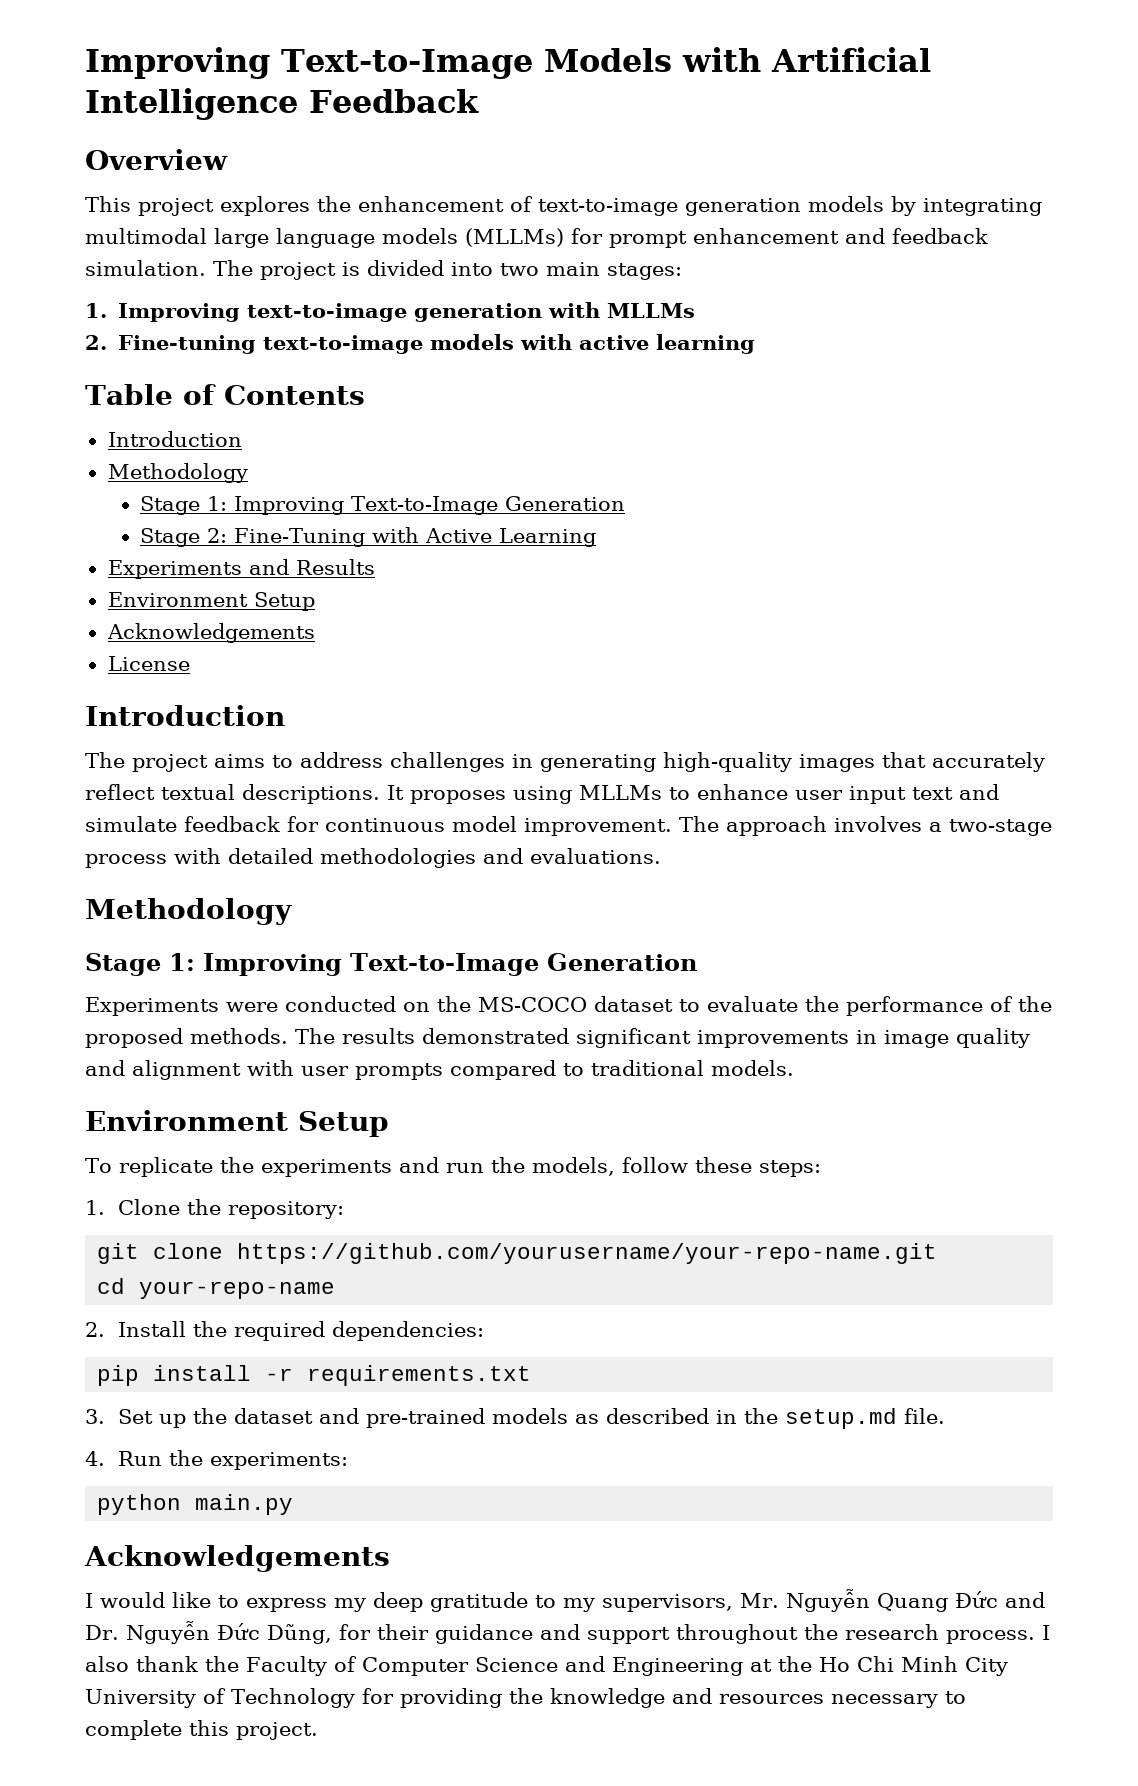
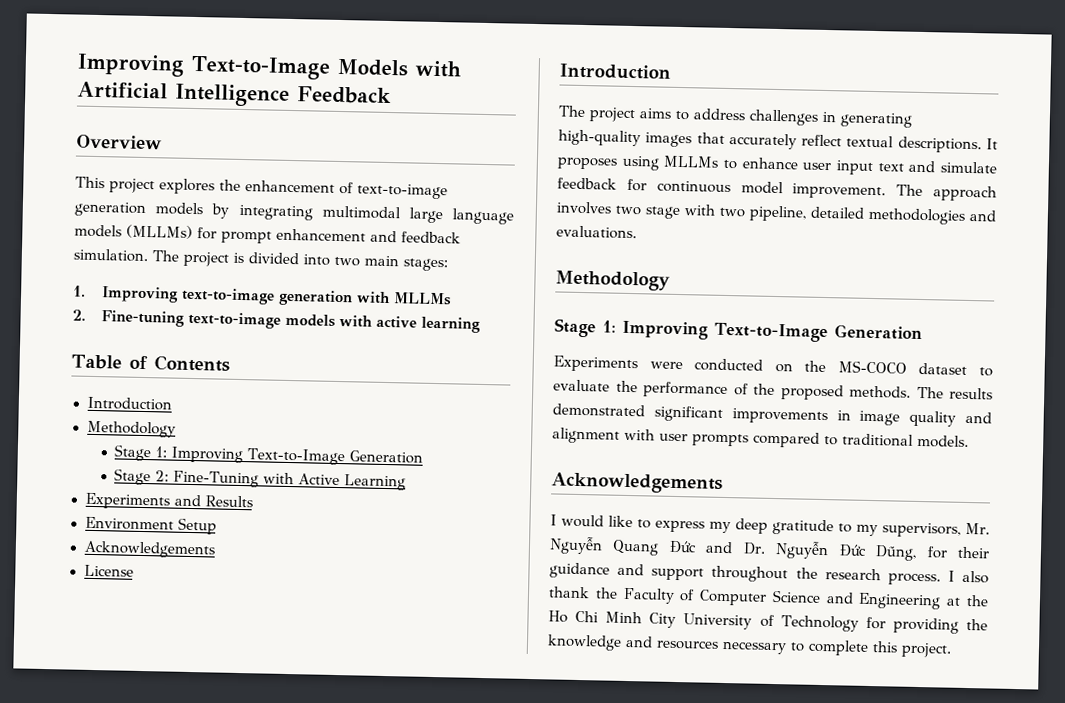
[929,819,1052,836] [85,848,221,868] a two-stage process with -> [615,204,807,222] two stage with two pipeline,
[85,1110,389,1137] [85,1157,821,1177] [85,1199,344,1219] [97,1243,938,1264] [97,1278,336,1299] [85,1321,484,1341] [97,1365,532,1386] [85,1408,945,1429] [85,1450,348,1470] [97,1494,294,1515] // Environment Setup // To replicate the experiments and run the models, follow these steps: // 1. Clone the repository: // git clone https://github.com/yourusername/your-repo-name.git // cd your-repo-name // 2. Install the required dependencies: // pip install -r requirements.txt // 3. Set up the dataset and pre-trained models as described in the setup.md file. // 4. Run the experiments: // python main.py -> (969, 441) none

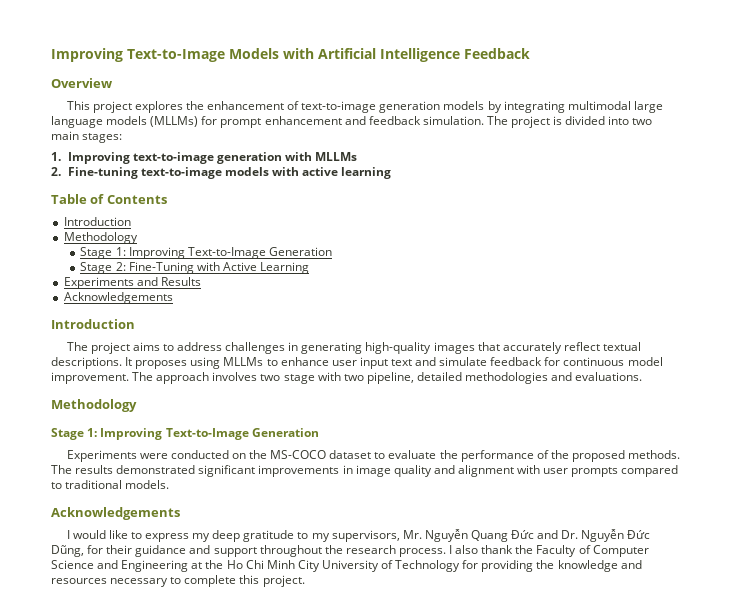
[84,516,217,535] [83,540,215,559] [83,564,134,577] // Environment Setup // Acknowledgements // License -> [63,292,173,304] // Acknowledgements

